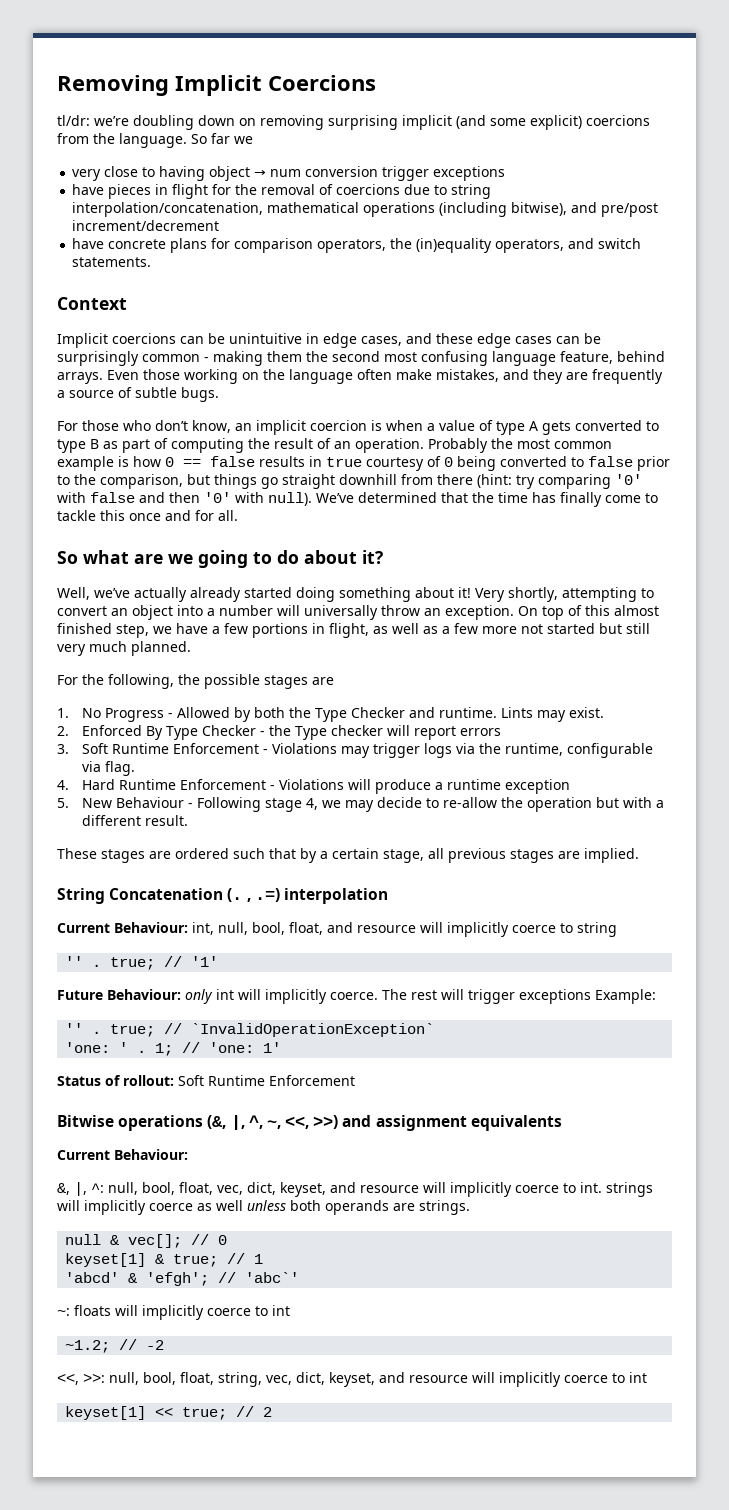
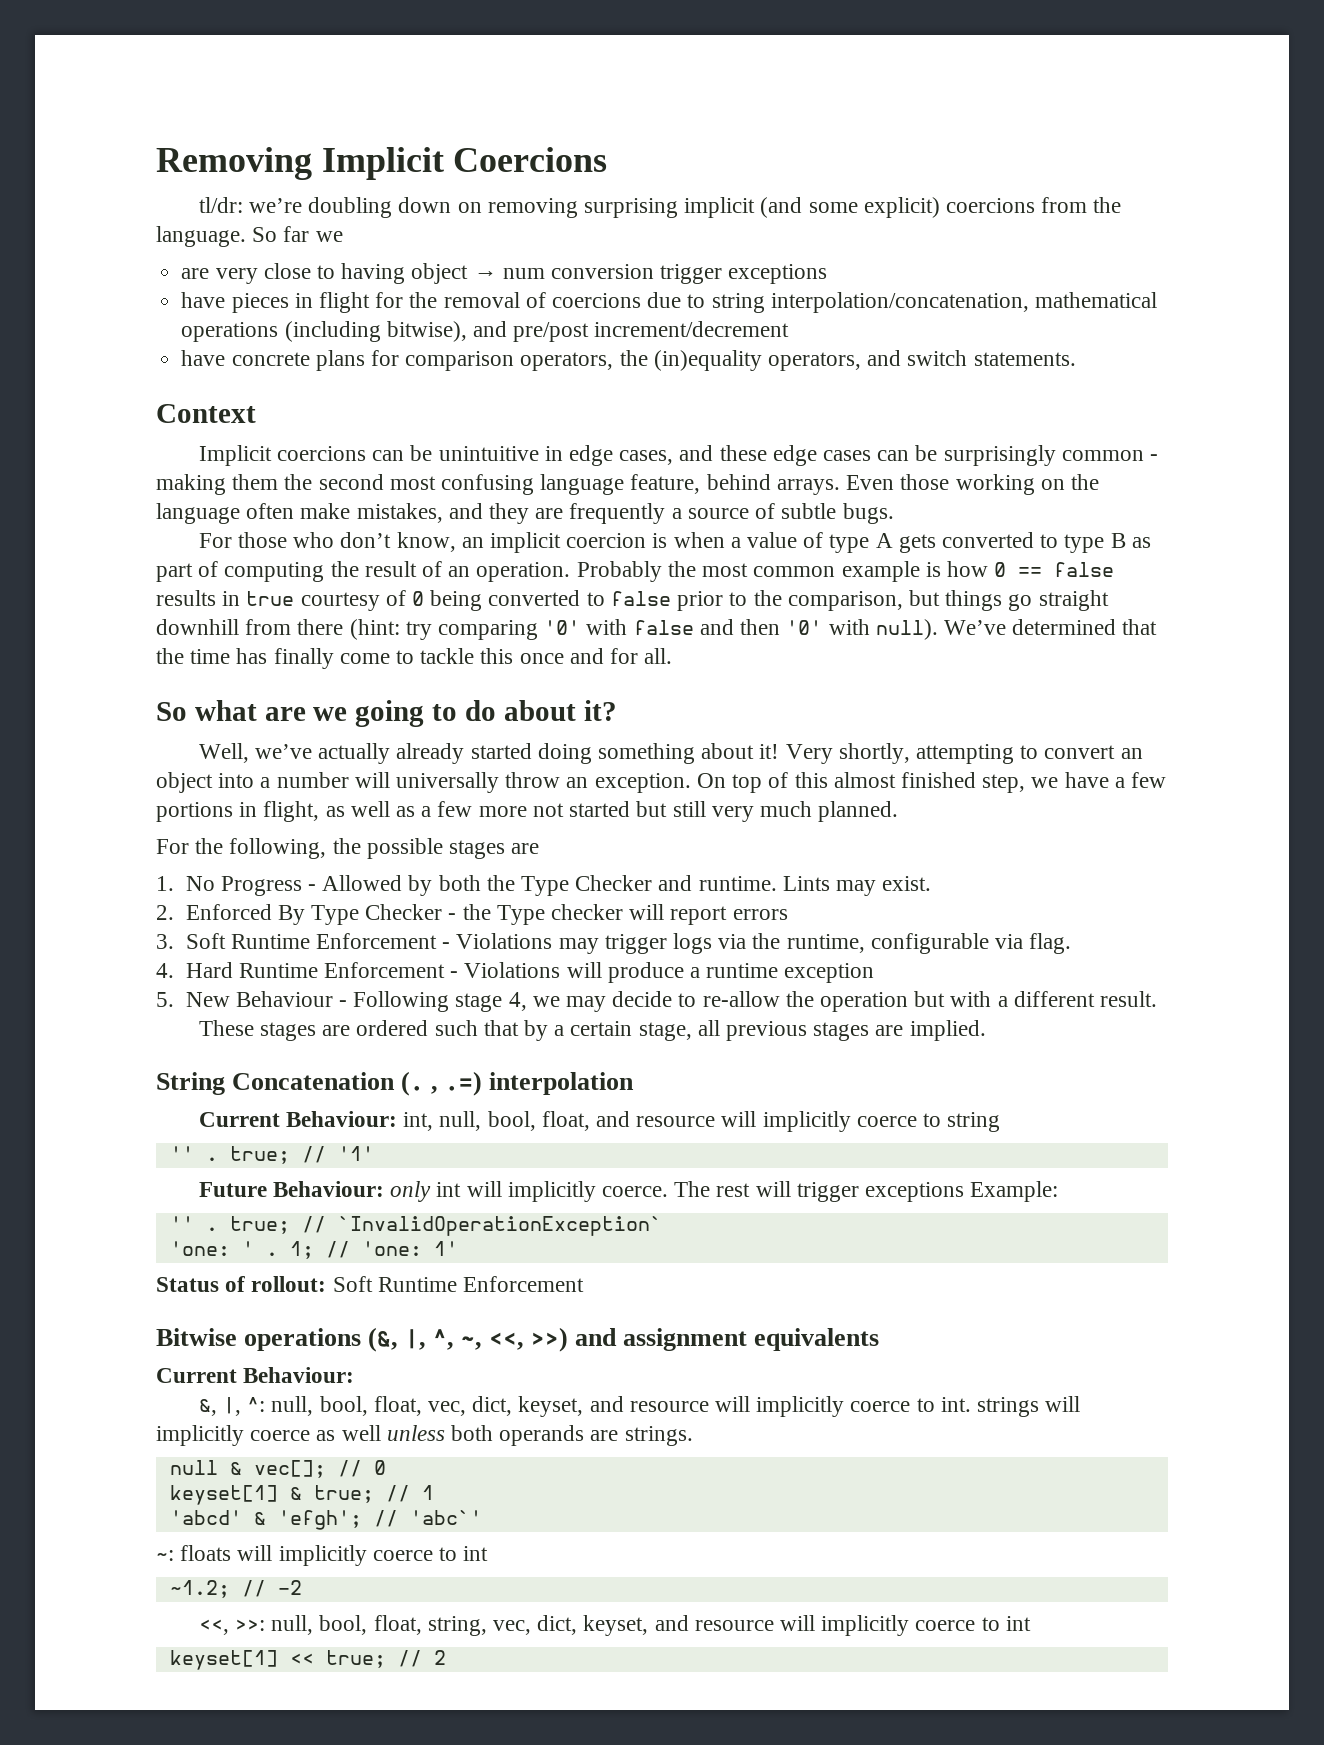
(253, 140) none -> [181,268,210,279] are

